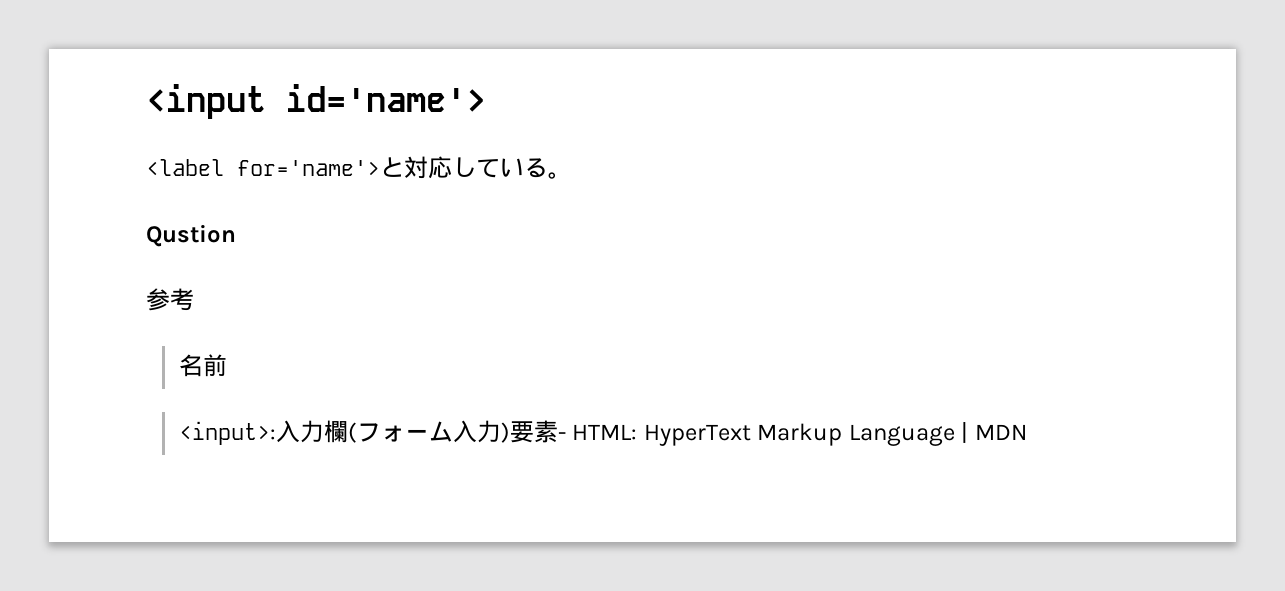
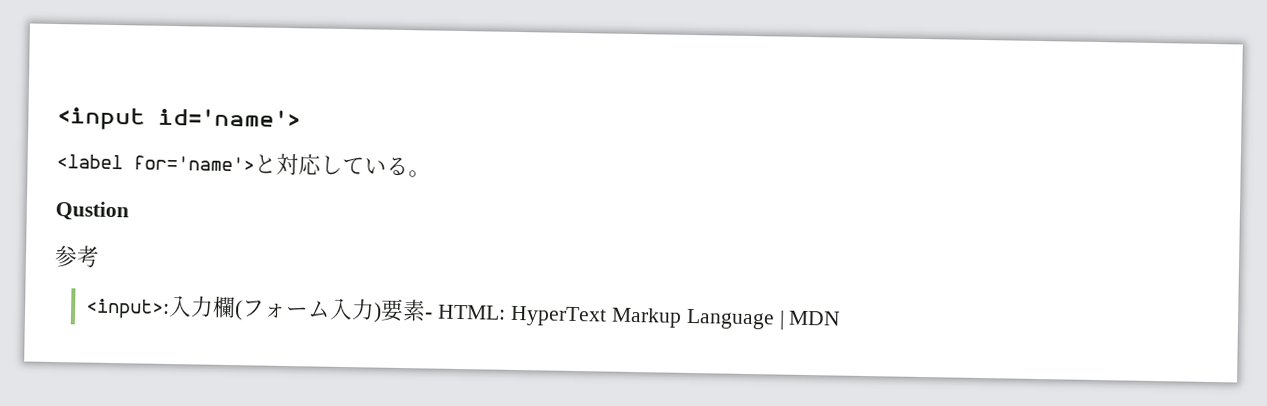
[178,354,227,377] // 名前 -> (100, 256) none

